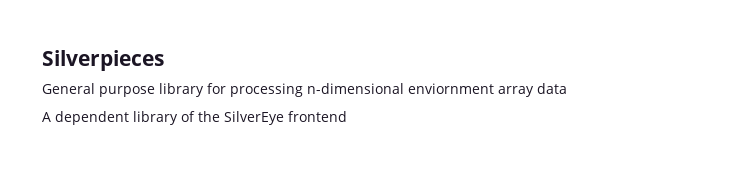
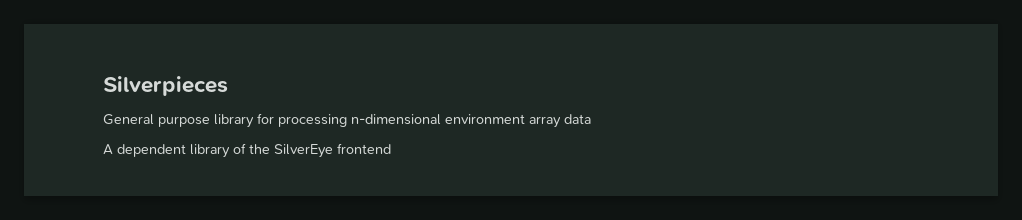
[408,83,494,94] enviornment -> [445,114,525,124] environment

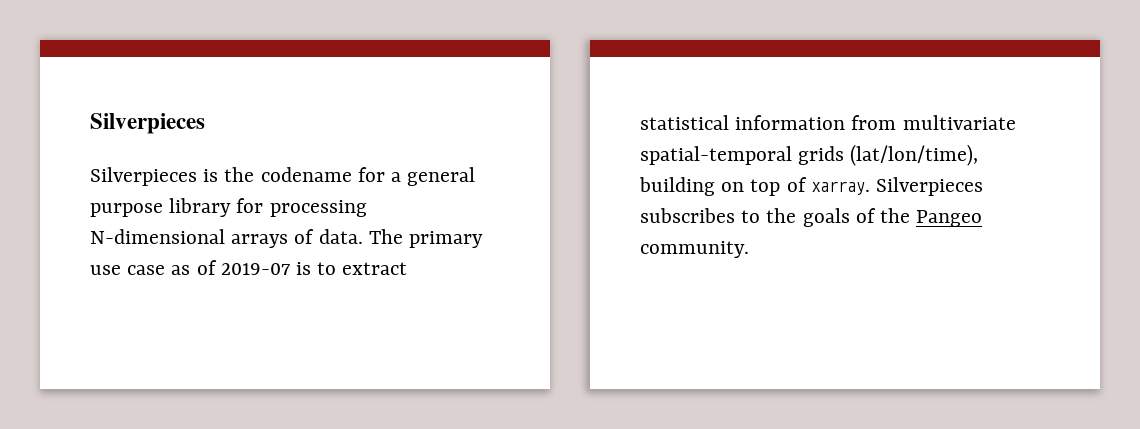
[103,113,591,128] [103,143,391,158] General purpose library for processing n-dimensional environment array data // A dependent library of the SilverEye frontend -> [90,167,476,186] [90,198,367,217] [90,229,484,248] [90,260,408,275] [640,115,1016,130] [640,144,979,166] [639,177,984,196] [640,208,983,227] [640,241,749,258] Silverpieces is the codename for a general purpose library for processing N-dimensional arrays of data. The primary use case as of 2019-07 is to extract statistical information from multivariate spatial-temporal grids (lat/lon/time), building on top of xarray. Silverpieces subscribes to the goals of the Pangeo community.

